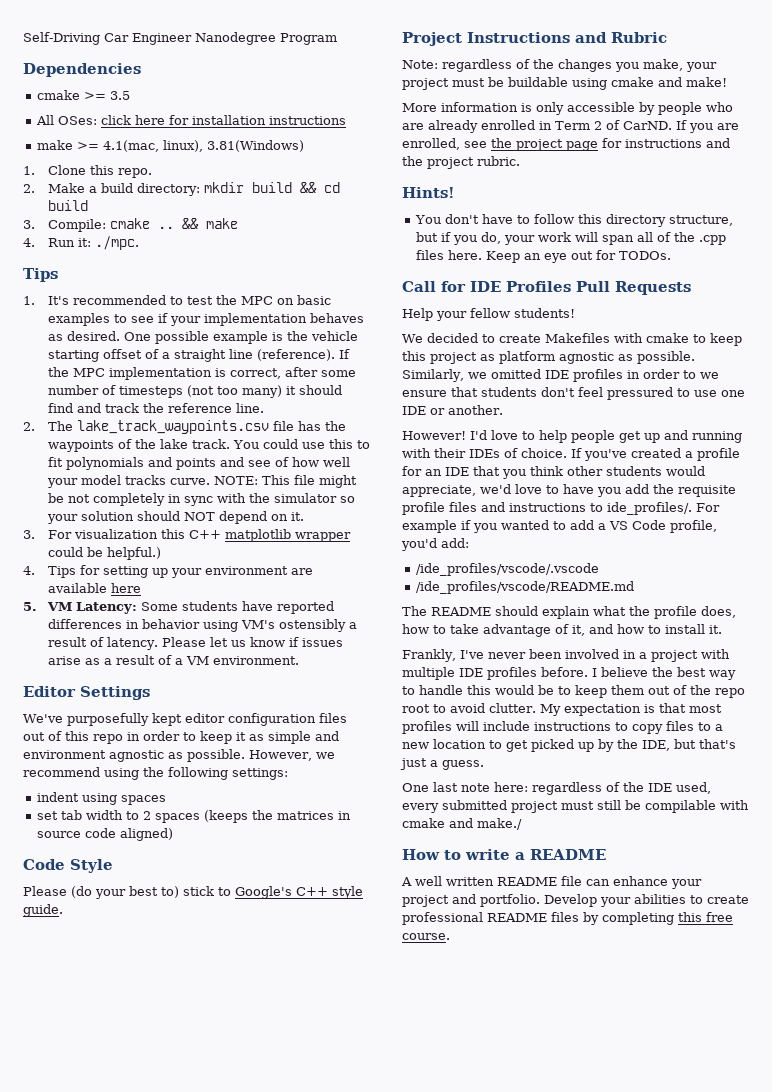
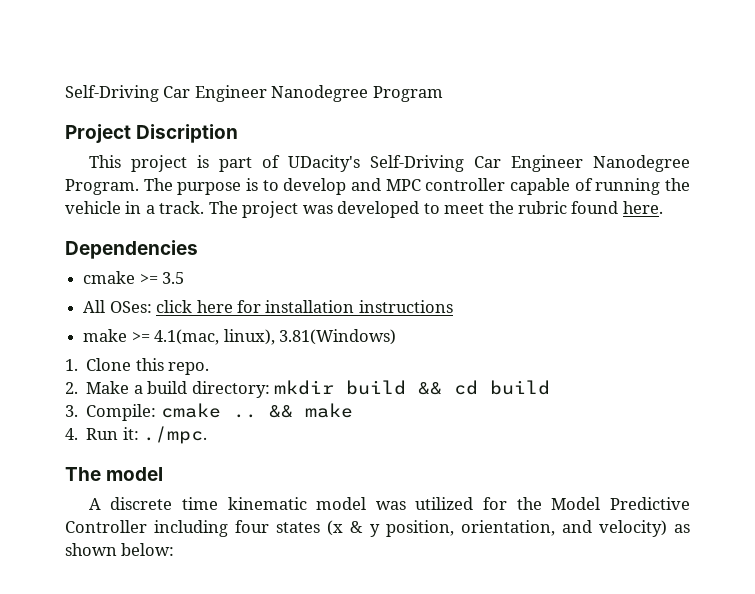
(337, 39) none -> [65,124,239,143] [88,155,690,172] [65,178,690,195] [65,201,663,218] // Project Discription // This project is part of UDacity's Self-Driving Car Engineer Nanodegree Program. The purpose is to develop and MPC controller capable of running the vehicle in a track. The project was developed to meet the rubric found here.
[23,268,58,282] [23,295,331,305] [47,313,364,326] [47,331,358,344] [47,349,350,362] [47,367,356,380] [47,385,342,398] [47,403,264,413] [23,420,346,434] [47,439,370,452] [47,457,350,470] [46,475,357,488] [47,493,355,506] [46,511,304,524] [23,529,351,542] [47,547,161,560] [23,565,313,578] [47,583,141,593] [23,601,334,614] [47,619,357,632] [47,637,343,650] [47,655,299,665] [23,686,150,700] [23,713,347,726] [23,731,339,744] [23,749,335,762] [23,767,288,780] [37,792,167,805] [37,810,352,823] [37,828,174,841] [23,859,113,873] [23,886,363,899] [23,904,63,917] [402,32,667,46] [402,59,717,72] [402,77,727,90] [402,102,733,115] [402,120,739,133] [402,138,730,151] [402,156,520,169] [402,187,455,198] [415,214,734,227] [416,232,727,245] [416,250,672,263] [402,281,691,295] [402,308,575,321] [402,333,742,346] [402,351,695,364] [402,369,719,382] [402,387,745,400] [402,405,503,415] [402,430,742,443] [402,448,740,461] [402,466,705,479] [402,484,736,497] [402,502,720,515] [402,520,717,533] [401,538,469,551] [416,563,600,576] [416,581,635,594] [402,606,736,619] [402,624,722,637] [402,649,730,662] [402,667,736,680] [402,685,745,698] [402,703,722,716] [402,721,723,734] [402,739,736,752] [400,758,484,770] [402,782,711,795] [402,800,749,813] [402,818,522,830] [402,849,606,860] [401,876,702,889] [402,894,749,907] [402,912,733,925] [402,933,450,940] Tips // 1. It's recommended to test the MPC on basic examples to see if your implementation behaves as desired. One possible example is the vehicle starting offset of a straight line (reference). If the MPC implementation is correct, after some number of timesteps (not too many) it should find and track the reference line. // 2. The lake_track_waypoints.csv file has the waypoints of the lake track. You could use this to fit polynomials and points and see of how well your model tracks curve. NOTE: This file might be not completely in sync with the simulator so your solution should NOT depend on it. // 3. For visualization this C++ matplotlib wrapper could be helpful.) // 4. Tips for setting up your environment are available here // 5. VM Latency: Some students have reported differences in behavior using VM's ostensibly a result of latency. Please let us know if issues arise as a result of a VM environment. // Editor Settings // We've purposefully kept editor configuration files out of this repo in order to keep it as simple and environment agnostic as possible. However, we recommend using the following settings: // indent using spaces // set tab width to 2 spaces (keeps the matrices in source code aligned) // Code Style // Please (do your best to) stick to Google's C++ style guide. // Project Instructions and Rubric // Note: regardless of the changes you make, your project must be buildable using cmake and make! // More information is only accessible by people who are already enrolled in Term 2 of CarND. If you are enrolled, see the project page for instructions and the project rubric. // Hints! // You don't have to follow this directory structure, but if you do, your work will span all of the .cpp files here. Keep an eye out for TODOs. // Call for IDE Profiles Pull Requests // Help your fellow students! // We decided to create Makefiles with cmake to keep this project as platform agnostic as possible. Similarly, we omitted IDE profiles in order to we ensure that students don't feel pressured to use one IDE or another. // However! I'd love to help people get up and running with their IDEs of choice. If you've created a profile for an IDE that you think other students would appreciate, we'd love to have you add the requisite profile files and instructions to ide_profiles/. For example if you wanted to add a VS Code profile, you'd add: // /ide_profiles/vscode/.vscode // /ide_profiles/vscode/README.md // The README should explain what the profile does, how to take advantage of it, and how to install it. // Frankly, I've never been involved in a project with multiple IDE profiles before. I believe the best way to handle this would be to keep them out of the repo root to avoid clutter. My expectation is that most profiles will include instructions to copy files to a new location to get picked up by the IDE, but that's just a guess. // One last note here: regardless of the IDE used, every submitted project must still be compilable with cmake and make./ // How to write a README // A well written README file can enhance your project and portfolio. Develop your abilities to create professional README files by completing this free course. -> [65,467,164,481] [88,497,691,510] [65,520,690,537] [65,543,175,556] The model // A discrete time kinematic model was utilized for the Model Predictive Controller including four states (x & y position, orientation, and velocity) as shown below:

